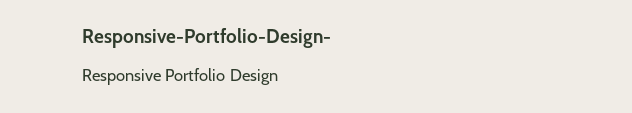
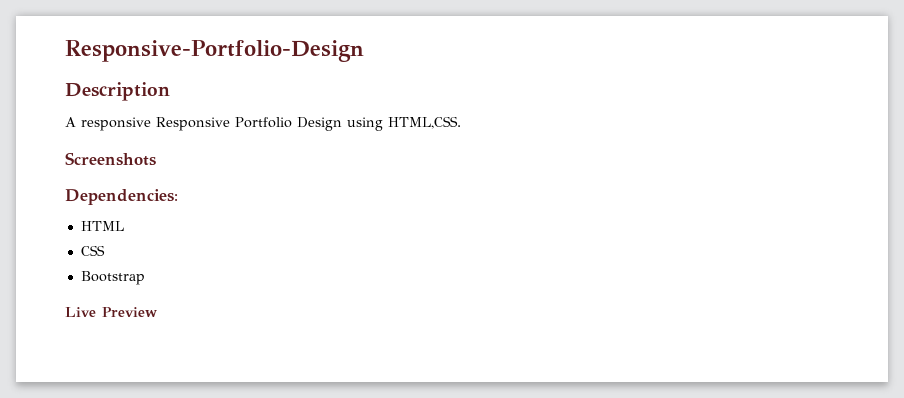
[82,28,331,48] [82,68,278,85] Responsive-Portfolio-Design- // Responsive Portfolio Design -> [65,40,364,62] [65,82,170,101] [65,116,461,131] [65,152,156,166] [65,189,178,205] [80,221,124,231] [80,245,105,256] [80,271,145,285] [65,307,157,317] Responsive-Portfolio-Design // Description // A responsive Responsive Portfolio Design using HTML,CSS. // Screenshots // Dependencies: // HTML // CSS // Bootstrap // Live Preview

